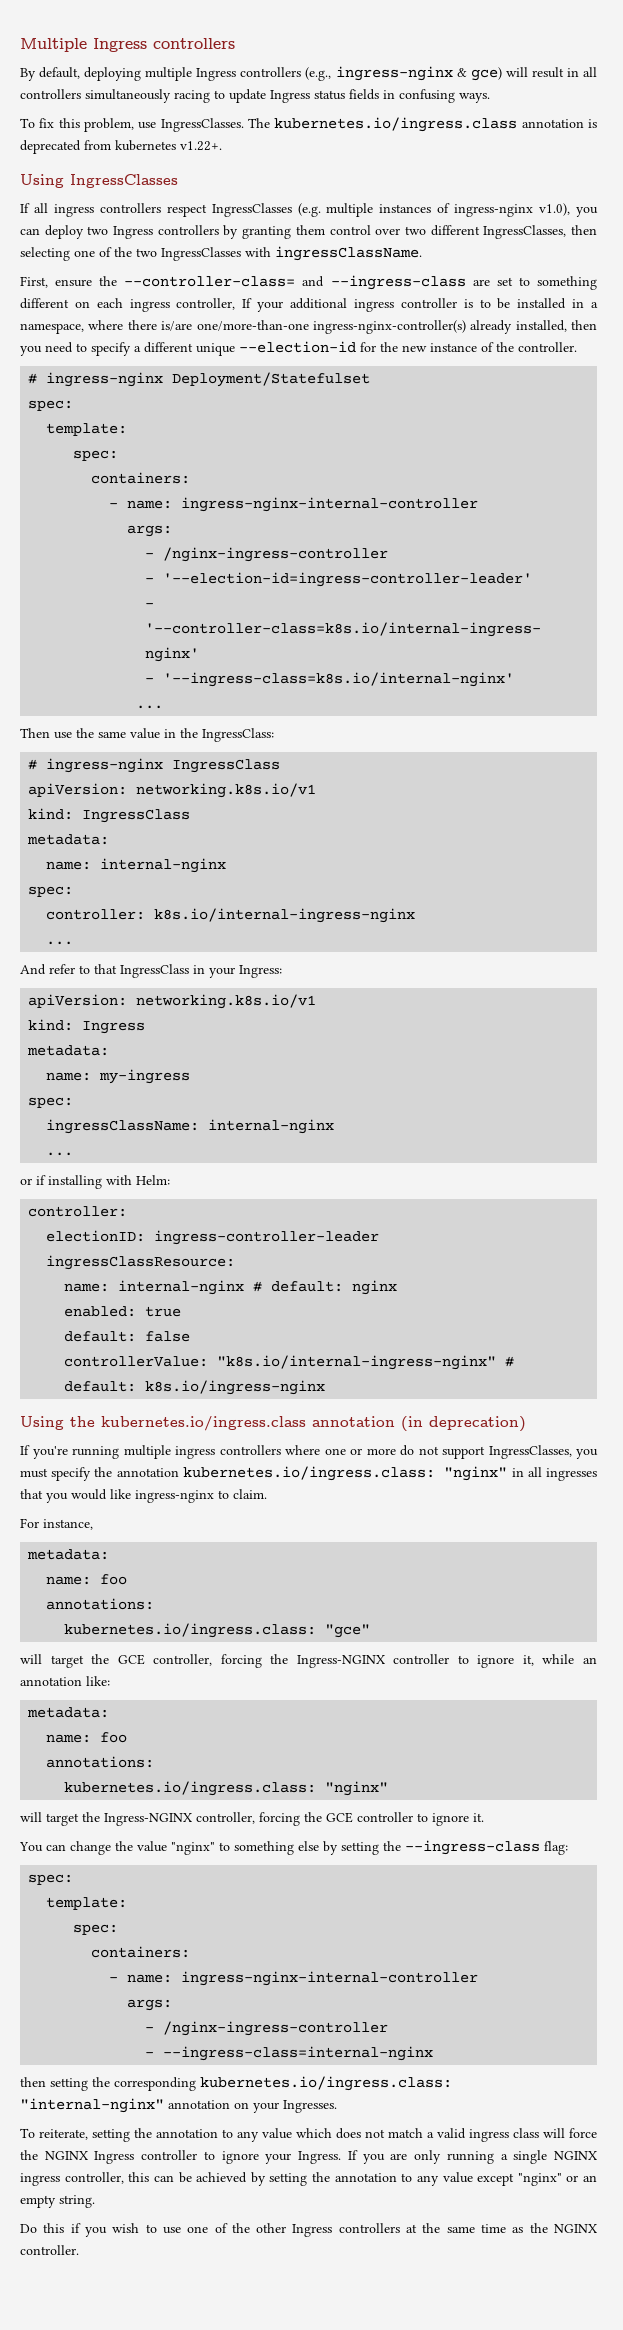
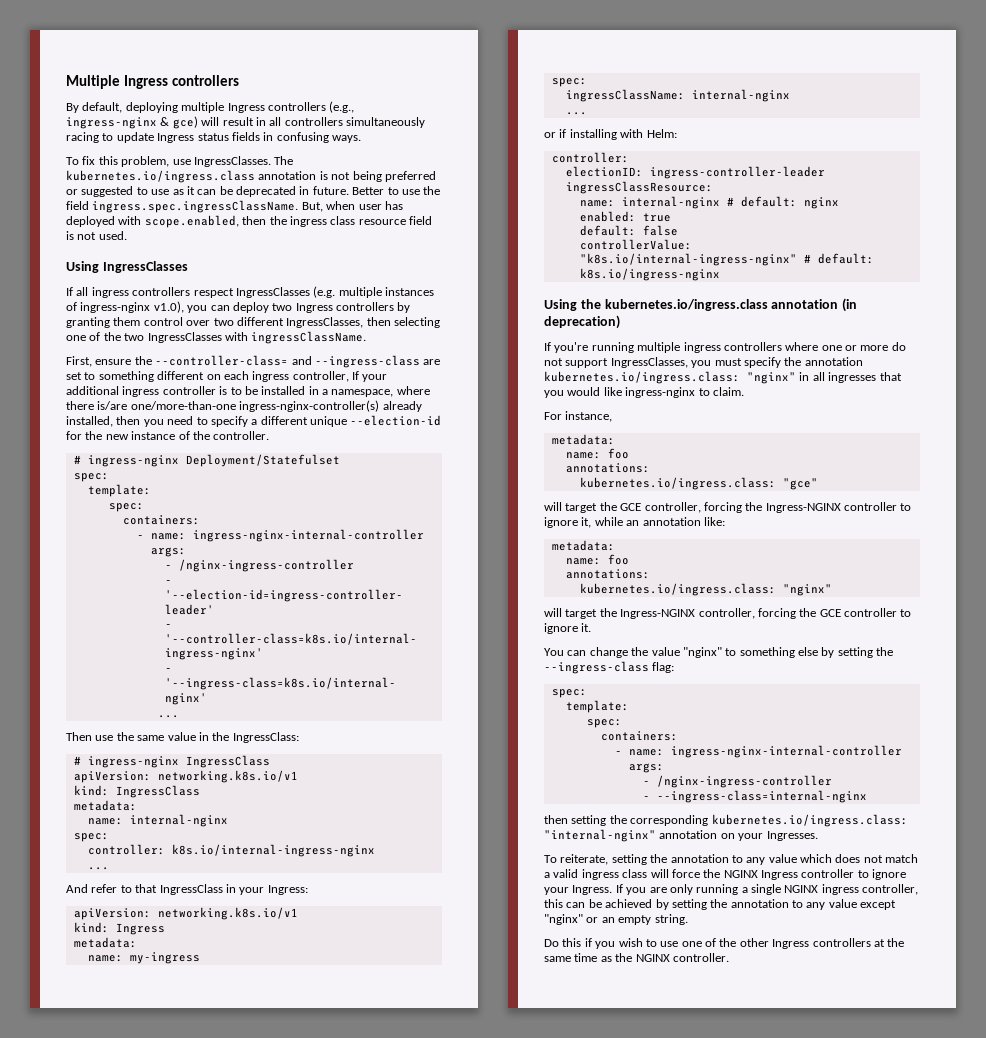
[20,140,222,154] deprecated from kubernetes v1.22+. -> [331,171,436,182] [66,186,441,197] [66,200,403,213] [66,215,432,228] [66,231,127,240] not being preferred or suggested to use as it can be deprecated in future. Better to use the field ingress.spec.ingressClassName. But, when user has deployed with scope.enabled, then the ingress class resource field is not used.

